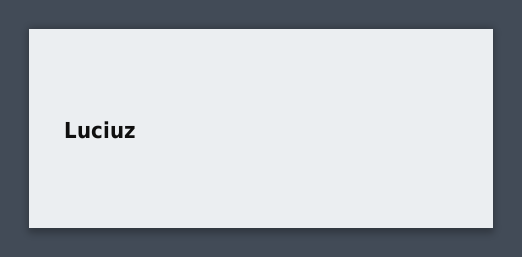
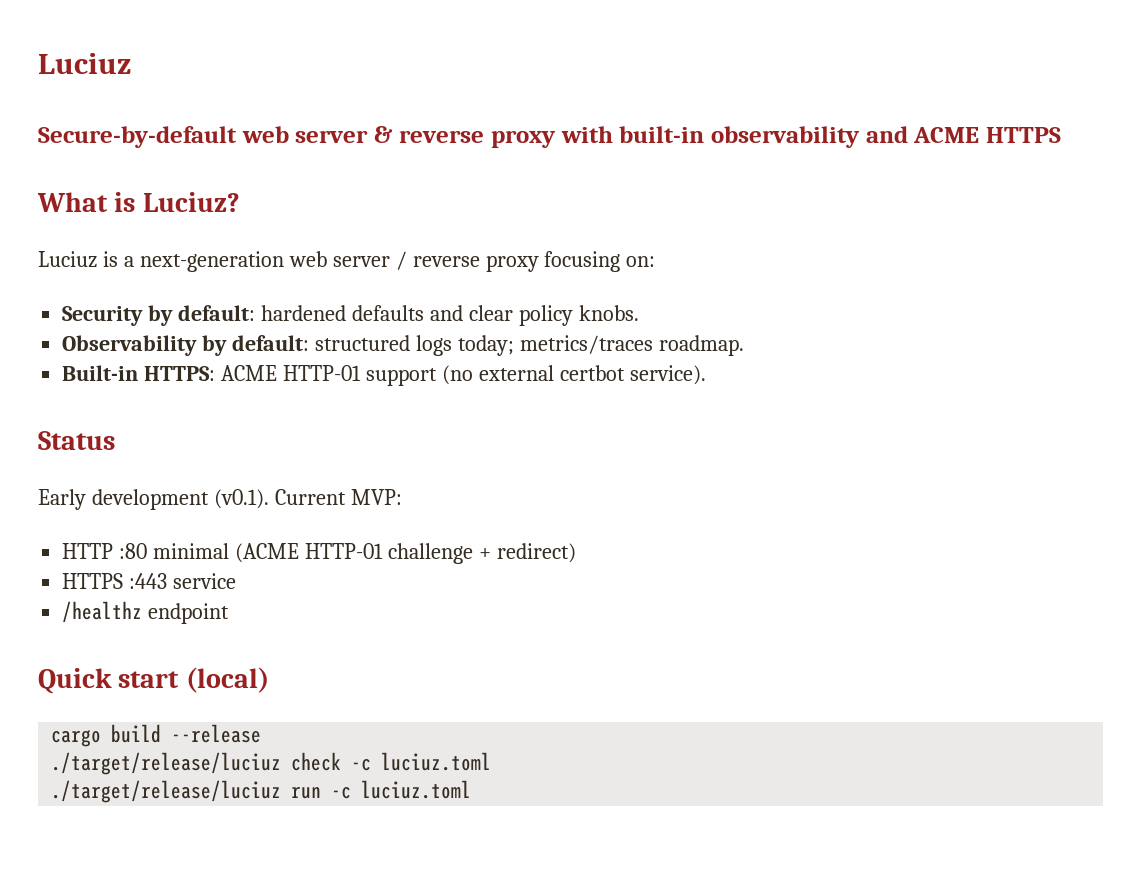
[64,121,136,139] Luciuz -> [38,53,131,74] [38,126,1061,148] [37,192,240,212] [38,251,656,272] [62,305,639,326] [62,335,744,356] [62,365,706,386] [38,431,115,450] [38,489,402,510] [62,543,576,564] [62,573,237,589] [62,601,230,624] [38,667,269,694] [51,724,262,747] [51,752,492,775] [51,780,472,803] Luciuz // Secure-by-default web server & reverse proxy with built-in observability and ACME HTTPS // What is Luciuz? // Luciuz is a next-generation web server / reverse proxy focusing on: // Security by default: hardened defaults and clear policy knobs. // Observability by default: structured logs today; metrics/traces roadmap. // Built-in HTTPS: ACME HTTP-01 support (no external certbot service). // Status // Early development (v0.1). Current MVP: // HTTP :80 minimal (ACME HTTP-01 challenge + redirect) // HTTPS :443 service // /healthz endpoint // Quick start (local) // cargo build --release // ./target/release/luciuz check -c luciuz.toml // ./target/release/luciuz run -c luciuz.toml

